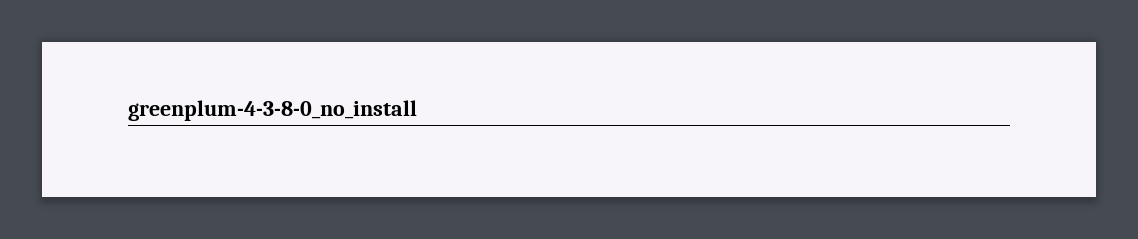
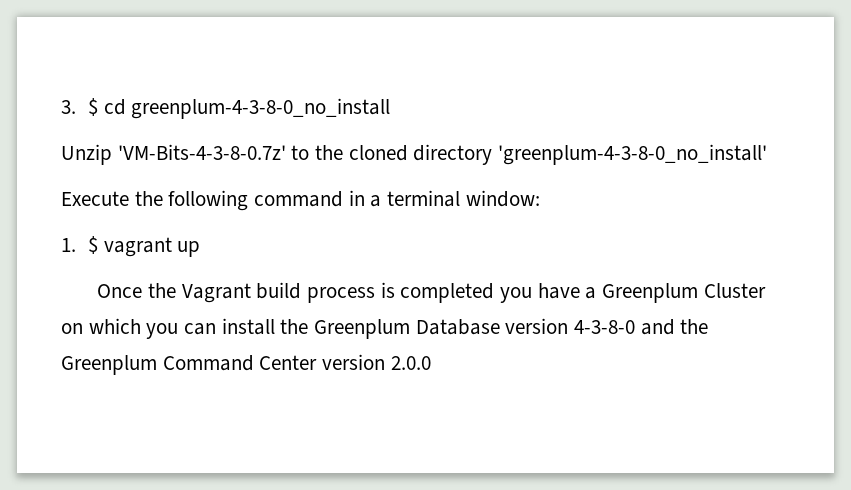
[128,100,417,121] greenplum-4-3-8-0_no_install -> [61,98,391,119] [61,144,768,165] [61,190,540,211] [61,236,201,257] [97,282,766,303] [61,318,709,339] [61,354,431,375] 3. $ cd greenplum-4-3-8-0_no_install // Unzip 'VM-Bits-4-3-8-0.7z' to the cloned directory 'greenplum-4-3-8-0_no_install' // Execute the following command in a terminal window: // 1. $ vagrant up // Once the Vagrant build process is completed you have a Greenplum Cluster on which you can install the Greenplum Database version 4-3-8-0 and the Greenplum Command Center version 2.0.0

